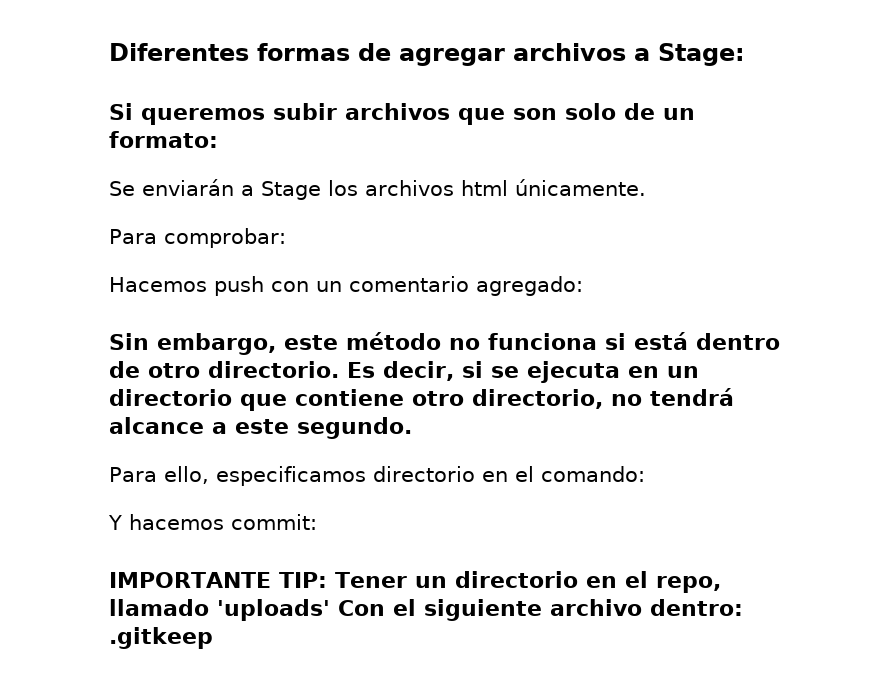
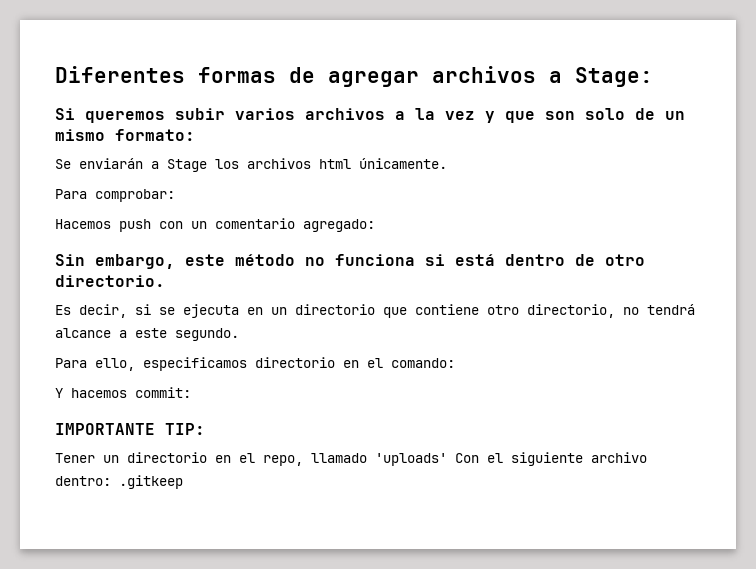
[345,103,450,120] archivos -> [235,108,495,123] varios archivos a la vez y
(695, 114) none -> [55,129,105,141] mismo
(339, 369) none -> (165, 281) //
(327, 580) none -> (205, 429) //

